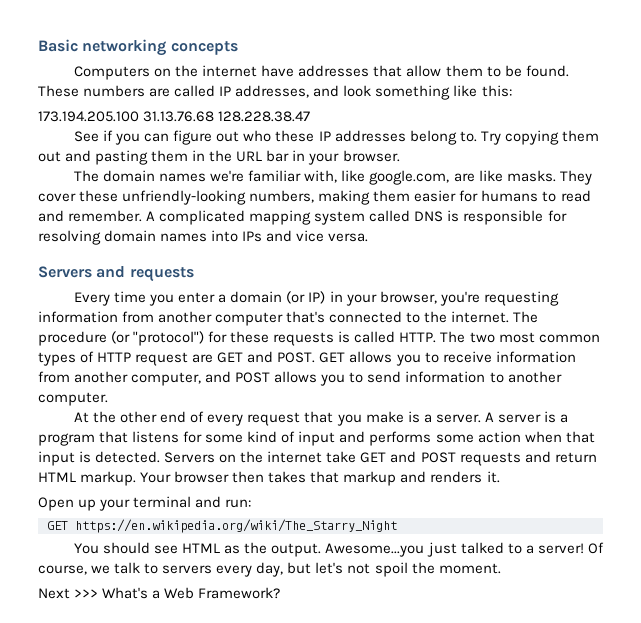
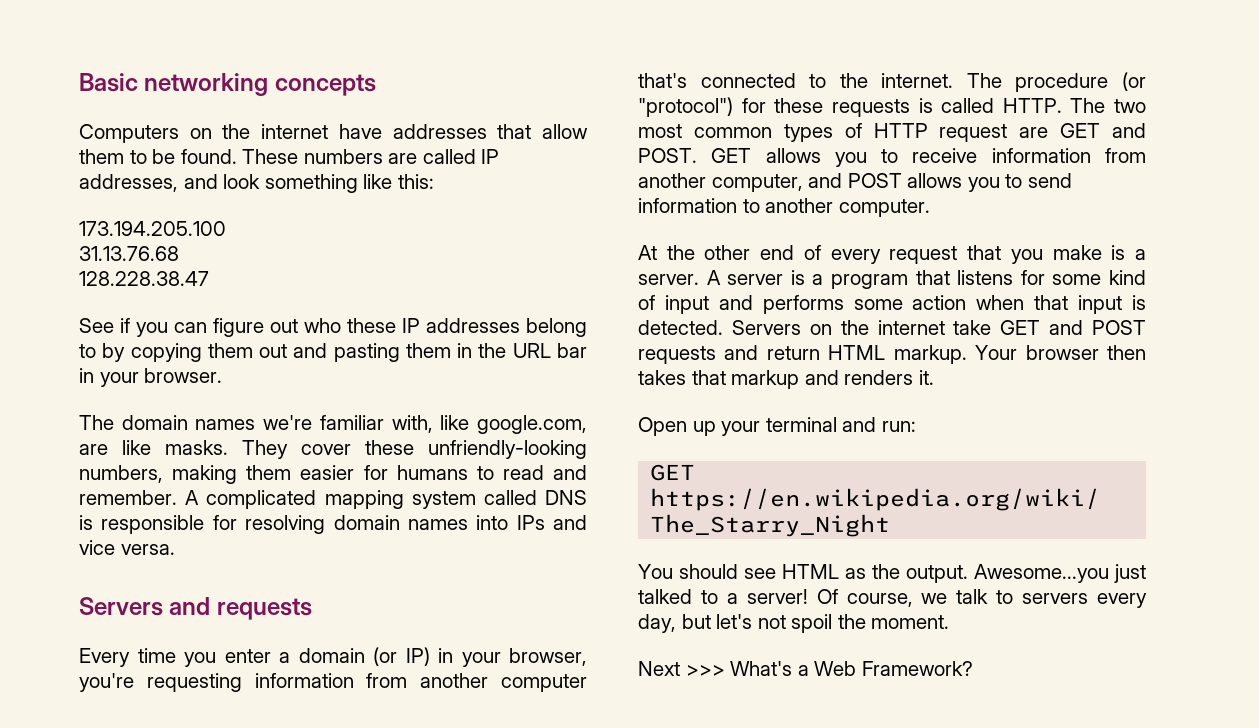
(139, 116) none -> (226, 228) //
(215, 116) none -> (179, 253) //
[459,131,501,145] to. Try -> [79,343,126,362] to by

